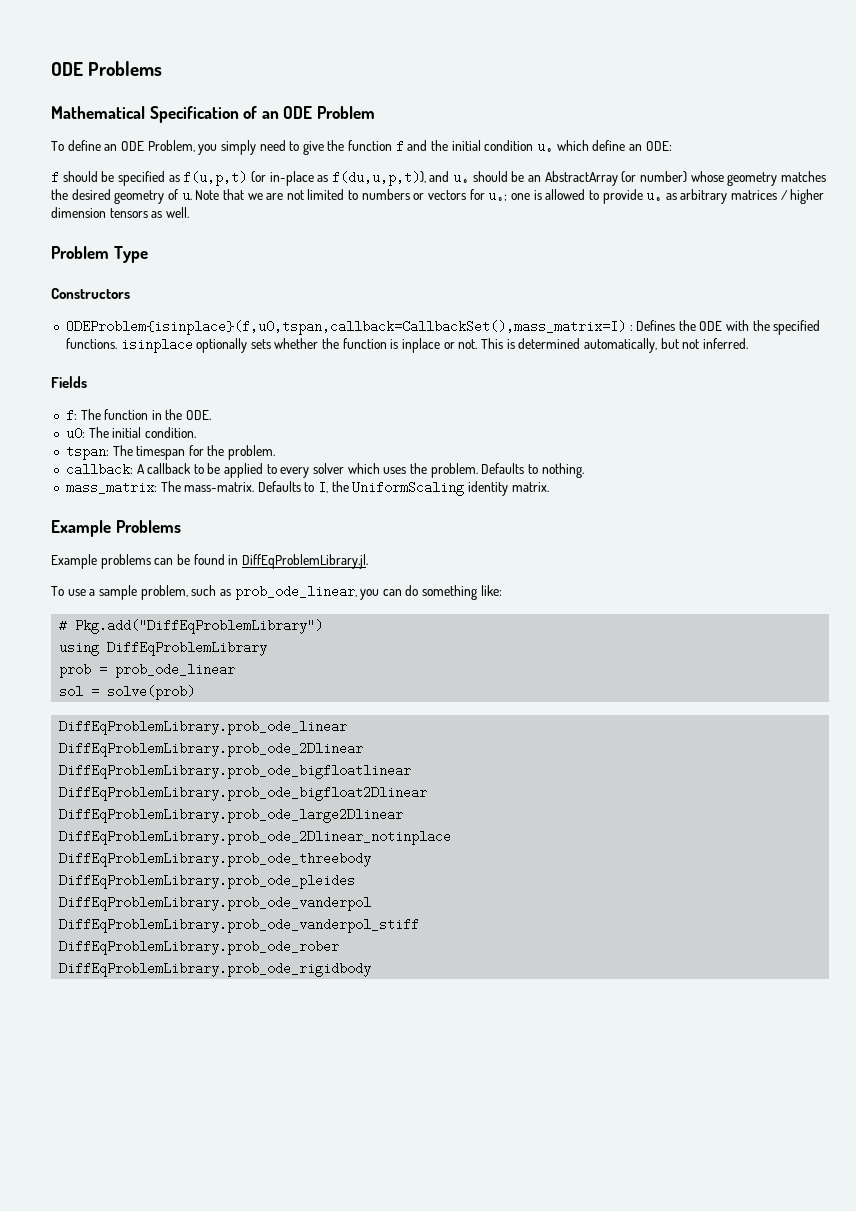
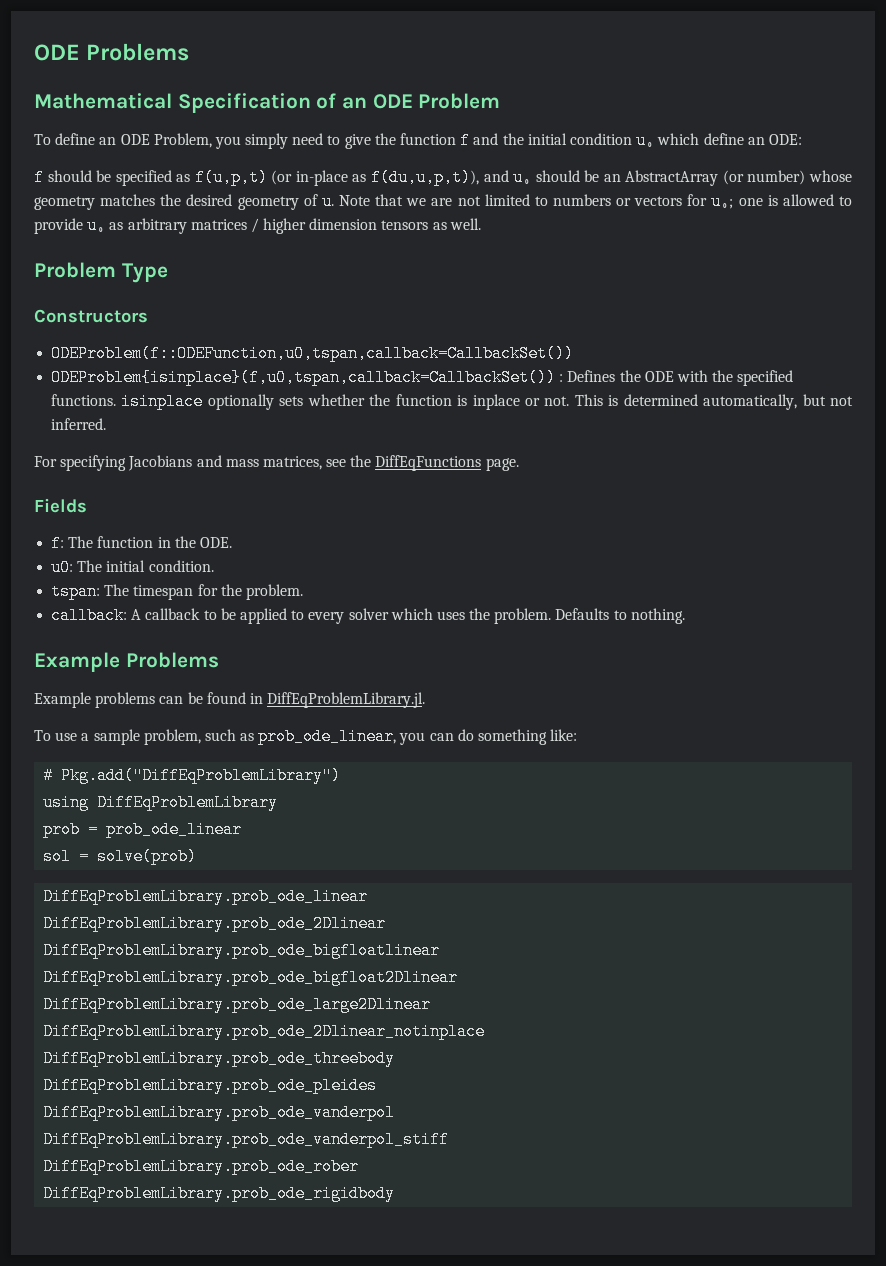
[65,320,626,335] ODEProblem{isinplace}(f,u0,tspan,callback=CallbackSet(),mass_matrix=I) -> [51,345,575,362] [51,369,557,386] ODEProblem(f::ODEFunction,u0,tspan,callback=CallbackSet()) // ODEProblem{isinplace}(f,u0,tspan,callback=CallbackSet())
(748, 343) none -> [34,455,519,471] // For specifying Jacobians and mass matrices, see the DiffEqFunctions page.
[65,481,549,496] // mass_matrix: The mass-matrix. Defaults to I, the UniformScaling identity matrix. -> (685, 616) none

